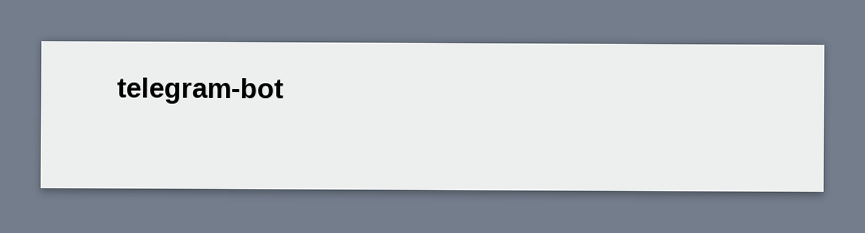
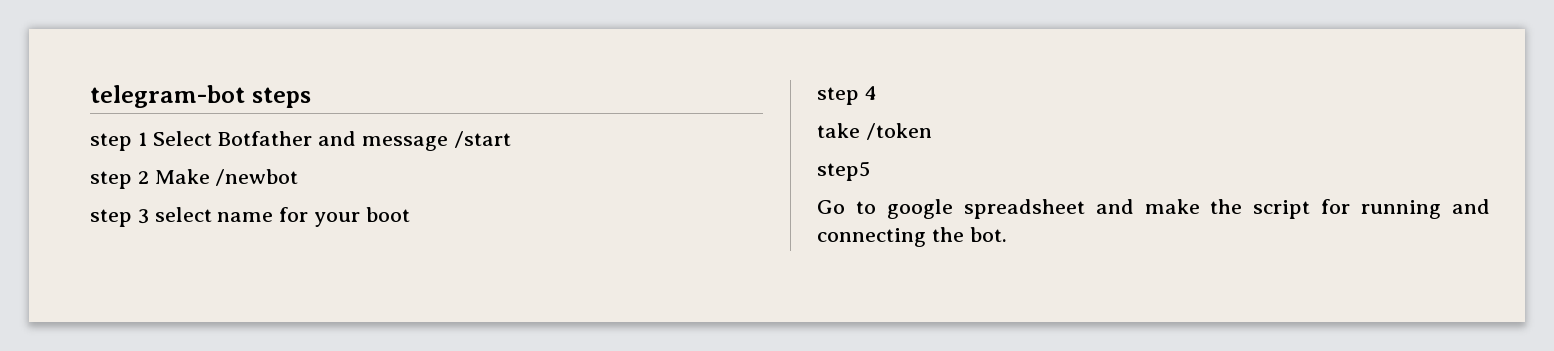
(284, 91) none -> [251,87,311,108] [90,131,511,151] [90,169,299,189] [90,207,410,227] [817,86,877,105] [817,123,932,140] [817,161,870,181] [817,199,1490,219] [817,227,1007,247] steps // step 1 Select Botfather and message /start // step 2 Make /newbot // step 3 select name for your boot // step 4 // take /token // step5 // Go to google spreadsheet and make the script for running and connecting the bot.

